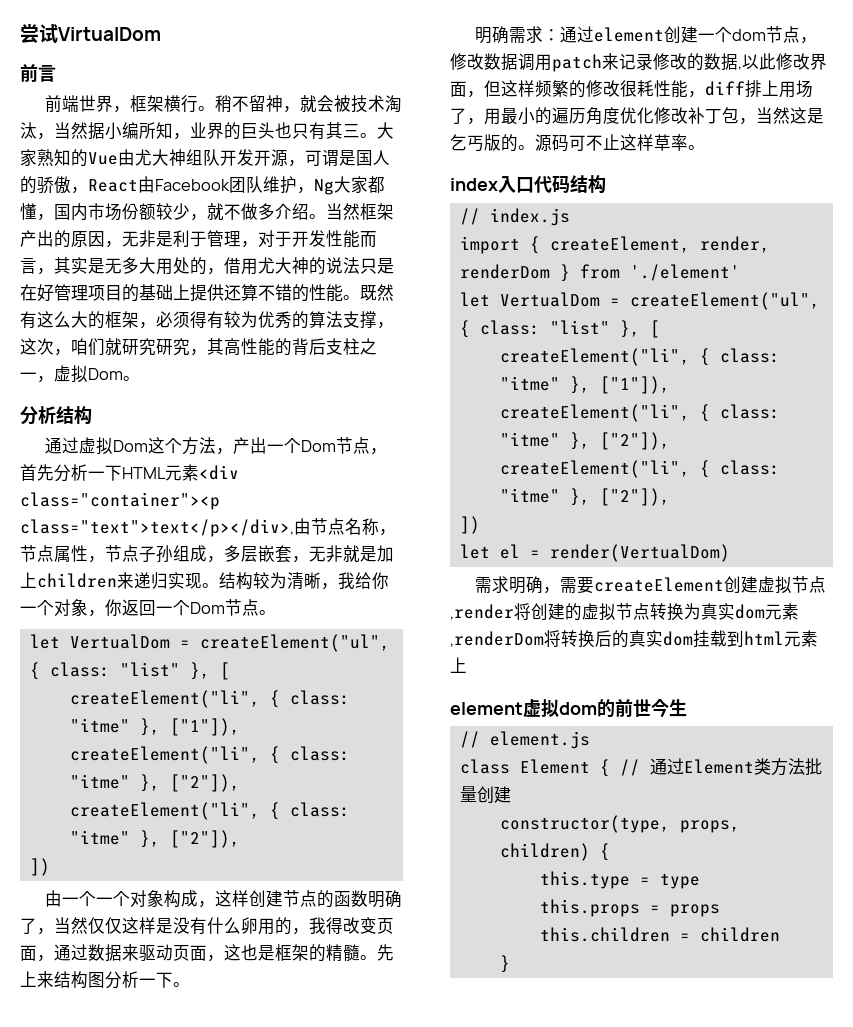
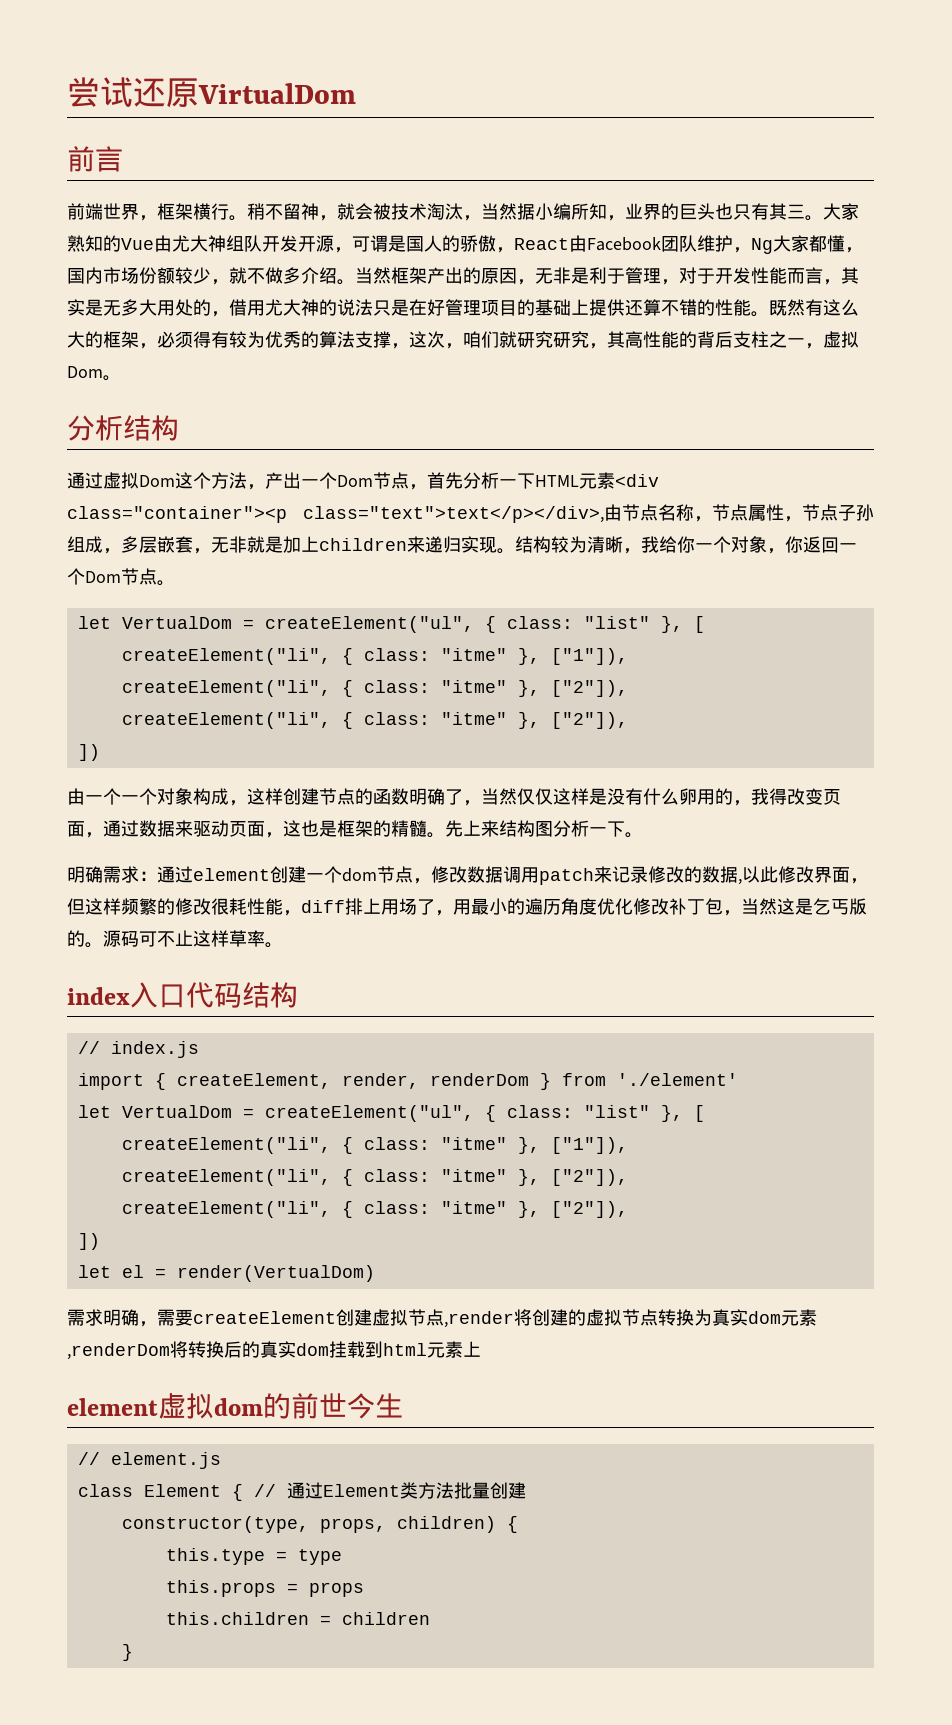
(58, 33) none -> [133,78,199,108] 还原

